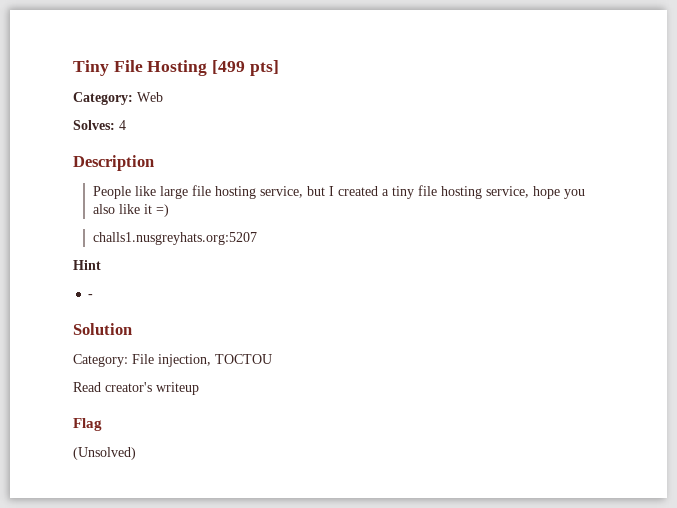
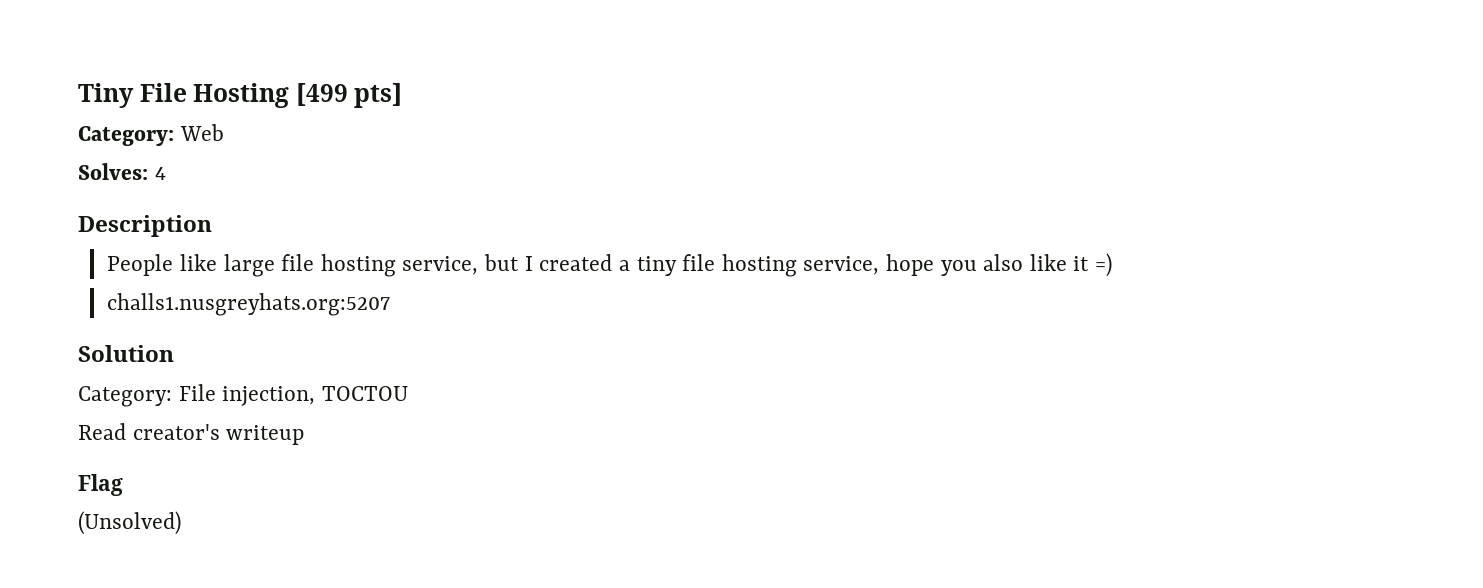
[73,260,101,270] [88,294,94,298] // Hint // - -> (391, 304) none

